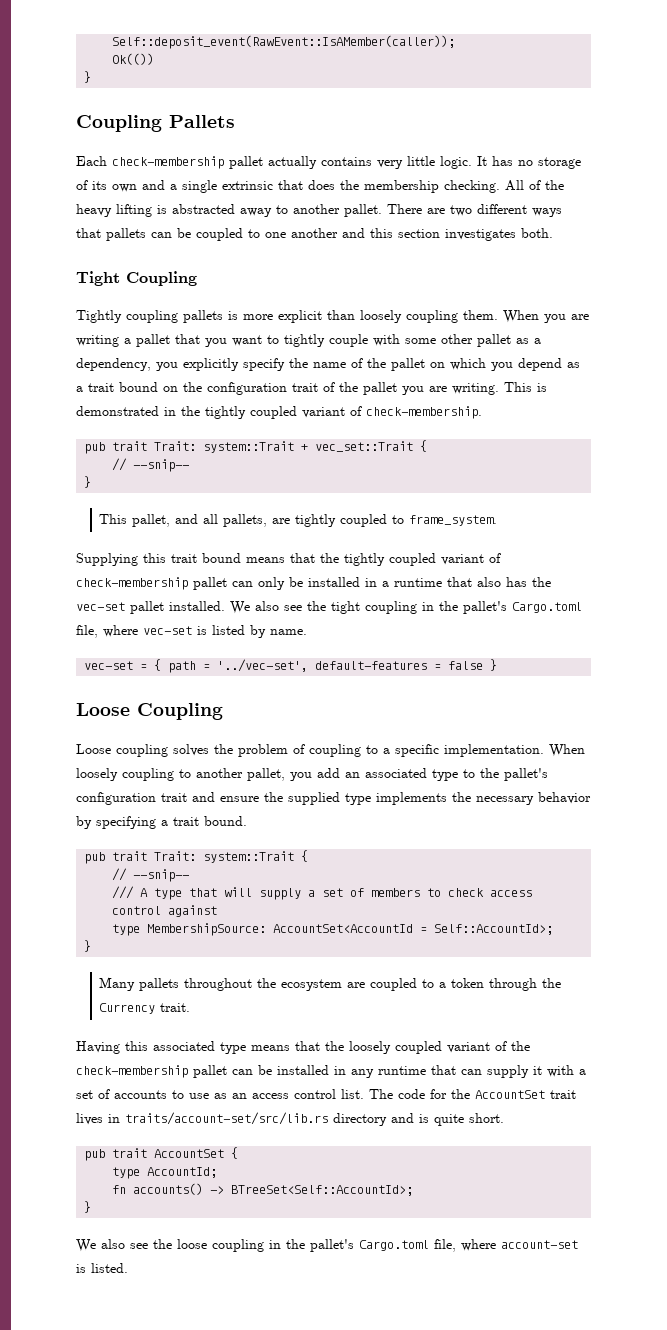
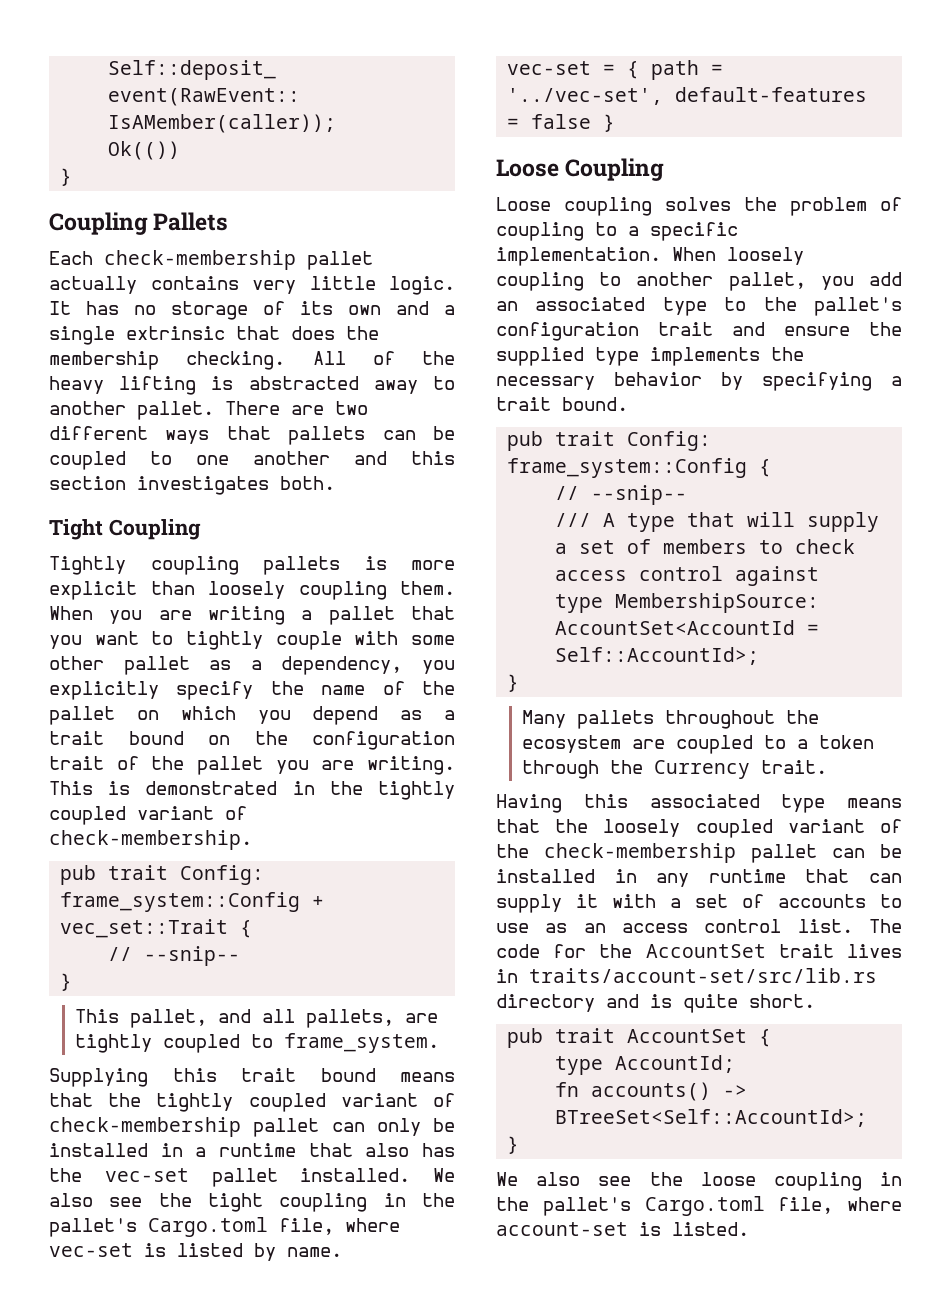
[154,441,295,453] Trait: system::Trait -> [180,865,265,885] [60,892,301,912] Config: frame_system::Config
[154,851,295,863] Trait: system::Trait -> [627,431,712,451] [507,458,748,478] Config: frame_system::Config

